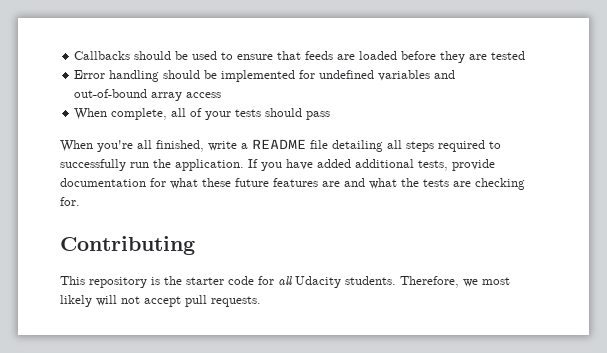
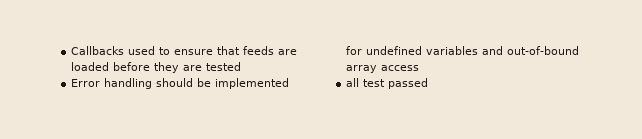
[134,51,189,60] should be -> (125, 50) none
[74,108,331,120] [60,139,501,152] [60,159,495,171] [60,178,525,190] [60,197,80,206] [60,236,195,255] [60,276,510,288] [60,295,261,307] When complete, all of your tests should pass // When you're all finished, write a README file detailing all steps required to successfully run the application. If you have added additional tests, provide documentation for what these future features are and what the tests are checking for. // Contributing // This repository is the starter code for all Udacity students. Therefore, we most likely will not accept pull requests. -> [346,78,429,89] all test passed

